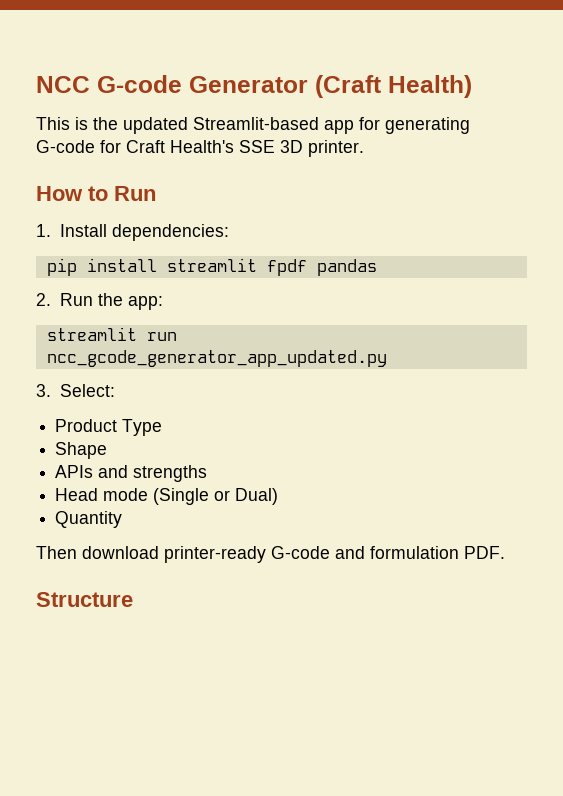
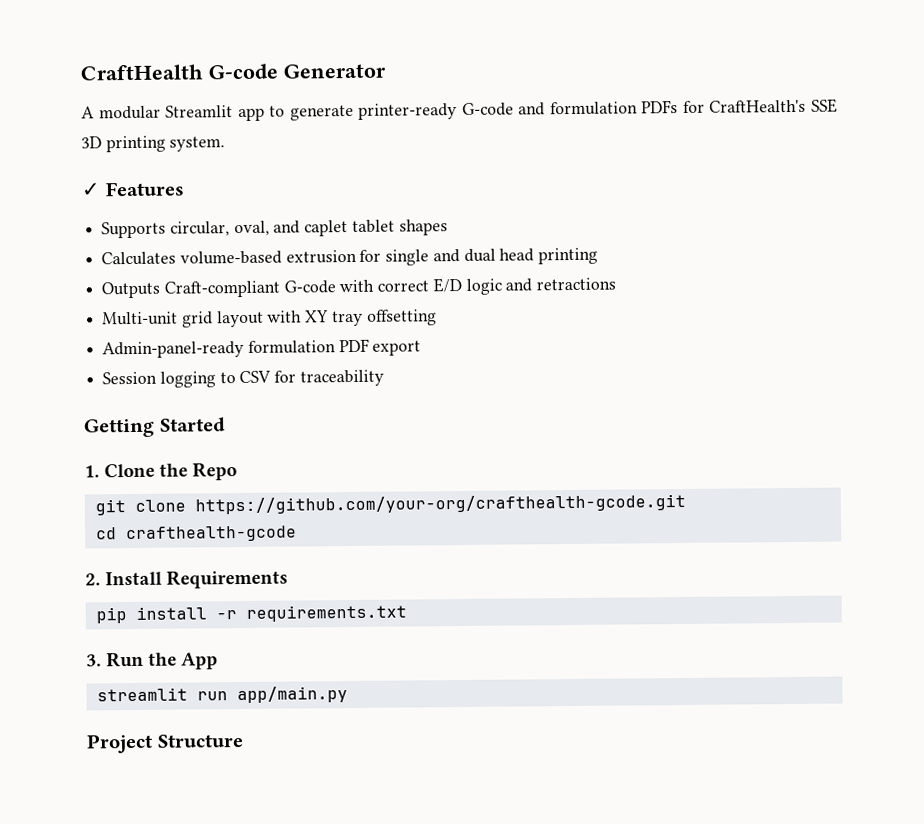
[36,76,90,93] NCC -> [80,64,203,81] CraftHealth
[315,75,472,98] [36,117,470,134] [36,140,364,157] [36,186,156,201] [36,224,229,241] [46,258,377,276] [36,293,163,310] [46,327,177,341] [46,350,387,367] [36,384,115,397] [55,419,163,436] [55,442,108,459] [55,465,208,482] [55,488,279,505] [55,511,123,528] [36,546,505,563] (Craft Health) // This is the updated Streamlit-based app for generating G-code for Craft Health's SSE 3D printer. // How to Run // 1. Install dependencies: // pip install streamlit fpdf pandas // 2. Run the app: // streamlit run ncc_gcode_generator_app_updated.py // 3. Select: // Product Type // Shape // APIs and strengths // Head mode (Single or Dual) // Quantity // Then download printer-ready G-code and formulation PDF. // -> [81,98,839,122] [81,135,226,153] [81,181,185,197] [101,219,448,239] [101,247,599,266] [101,277,617,299] [102,309,437,328] [102,338,422,359] [102,369,384,388] [84,417,226,438] [84,462,238,481] [94,493,686,516] [95,525,297,543] [85,569,289,589] [95,604,407,624] [86,651,219,670] [96,686,348,704] [86,733,153,754] // A modular Streamlit app to generate printer-ready G-code and formulation PDFs for CraftHealth's SSE 3D printing system. // ✓ Features // Supports circular, oval, and caplet tablet shapes // Calculates volume-based extrusion for single and dual head printing // Outputs Craft-compliant G-code with correct E/D logic and retractions // Multi-unit grid layout with XY tray offsetting // Admin-panel-ready formulation PDF export // Session logging to CSV for traceability // Getting Started // 1. Clone the Repo // git clone https://github.com/your-org/crafthealth-gcode.git // cd crafthealth-gcode // 2. Install Requirements // pip install -r requirements.txt // 3. Run the App // streamlit run app/main.py // Project

